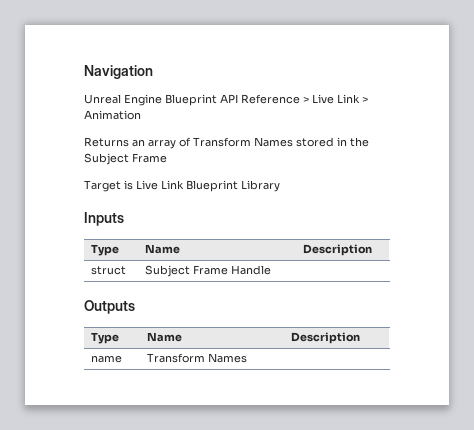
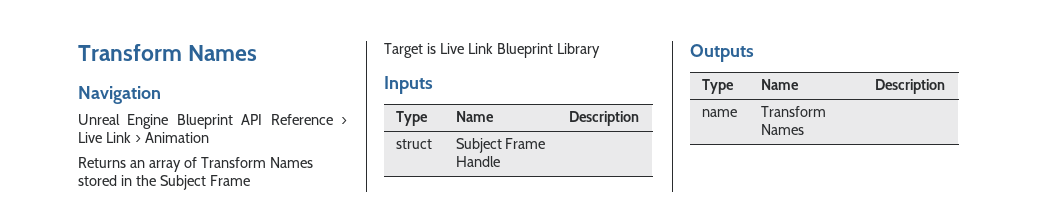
(84, 72) none -> [78,44,258,61] Transform Names //

